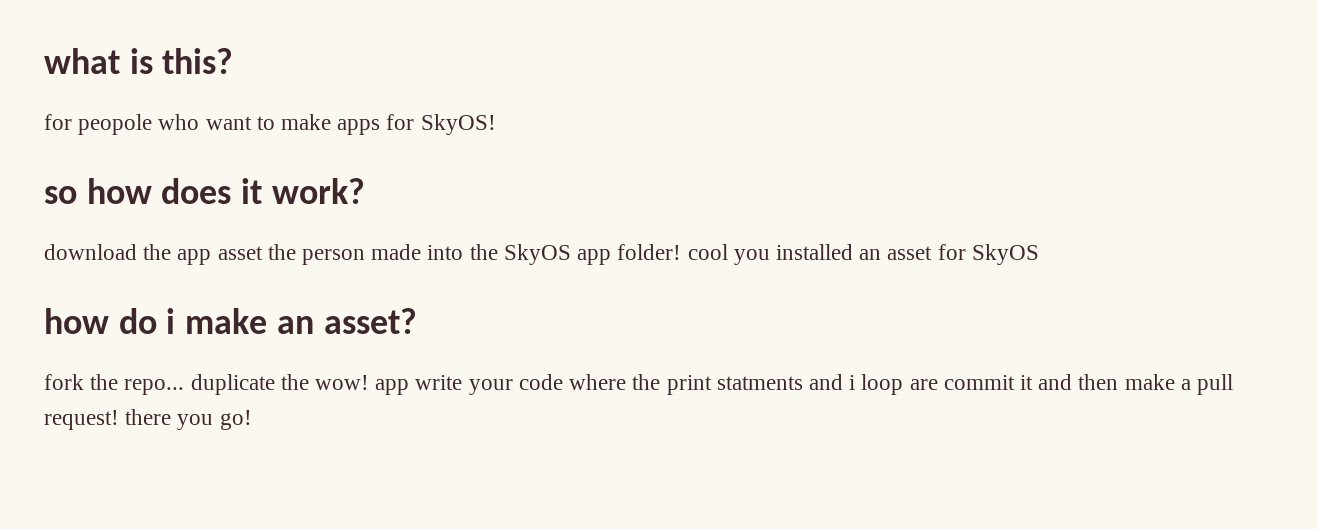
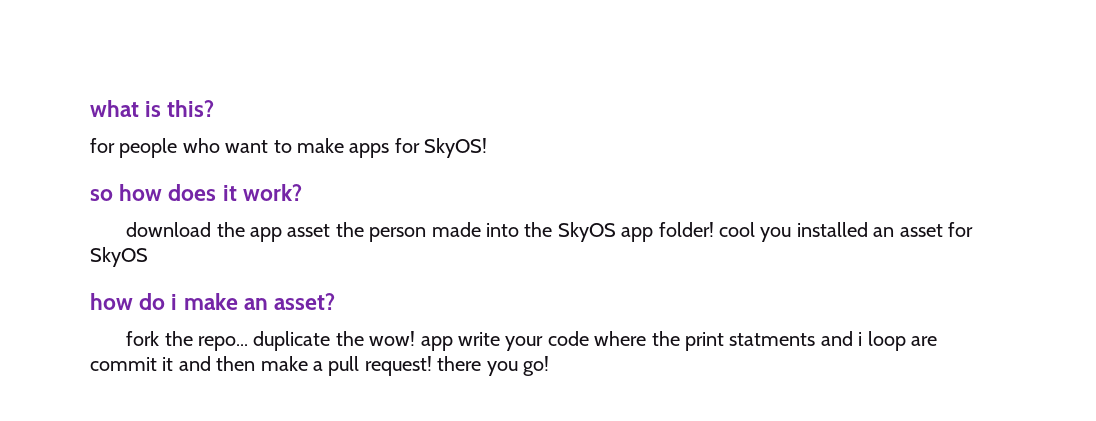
[78,114,153,135] peopole -> [119,138,178,158] people

